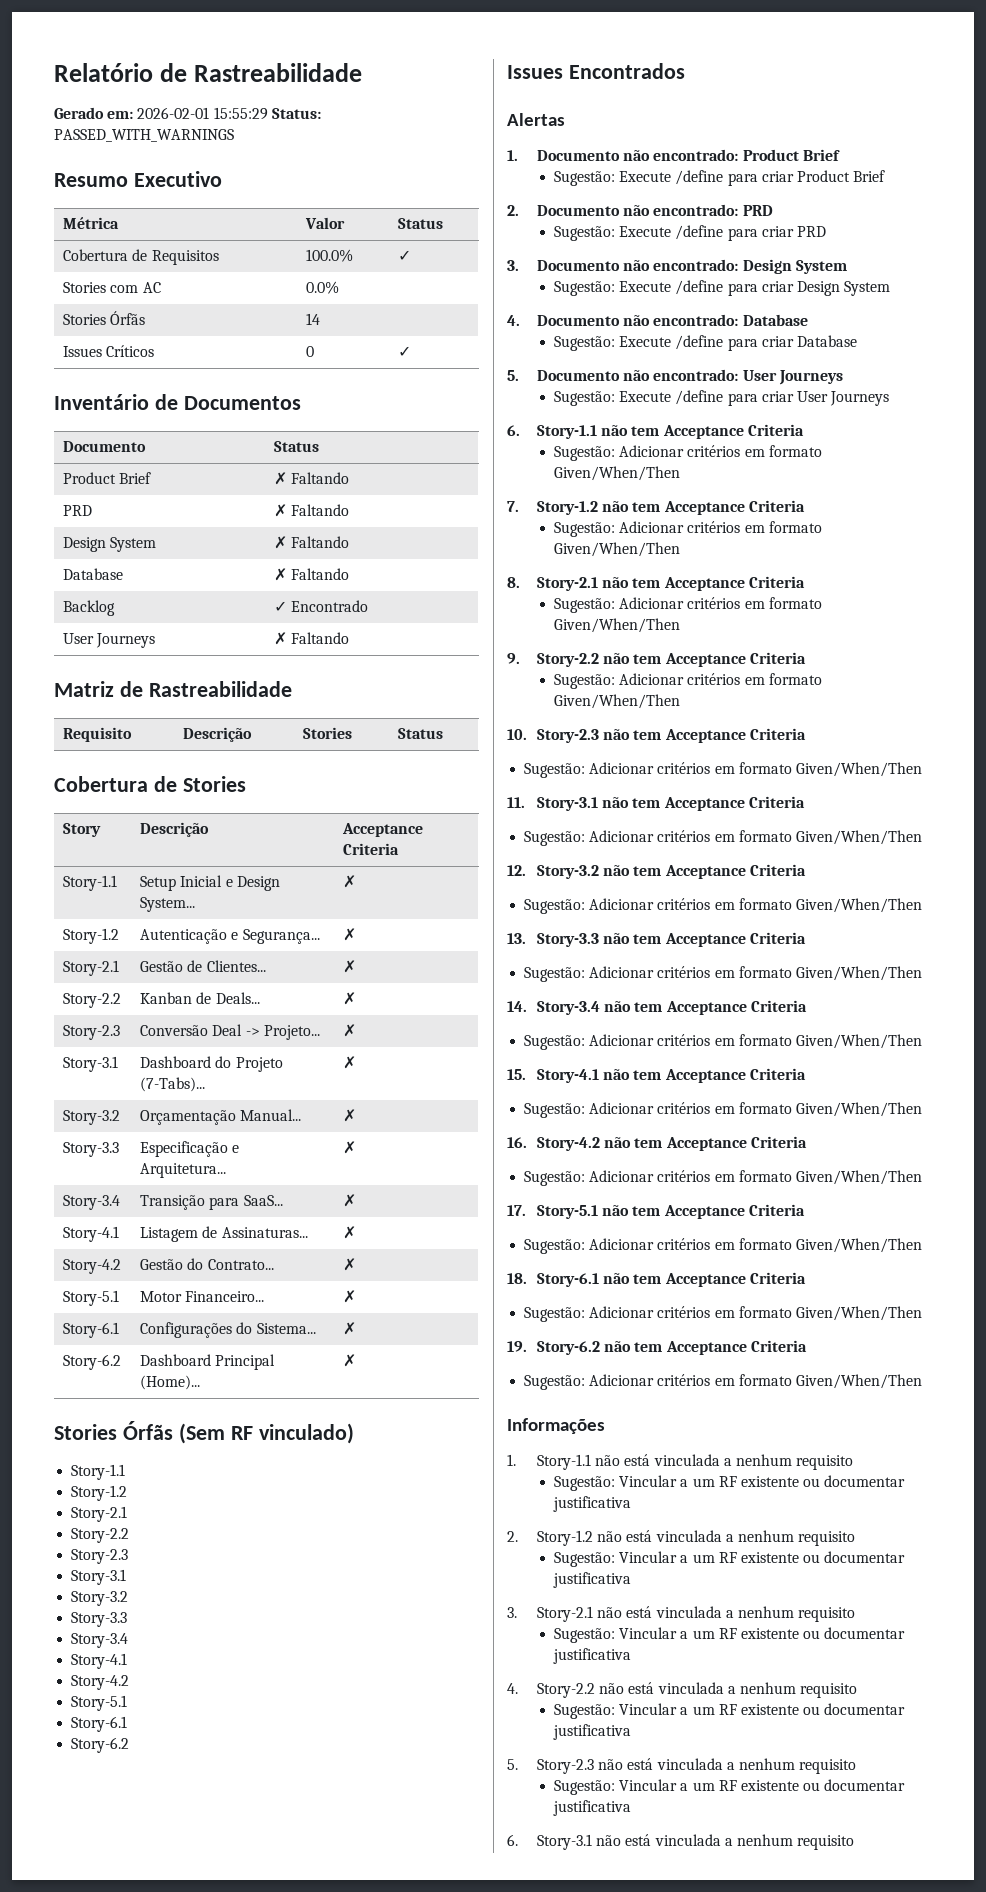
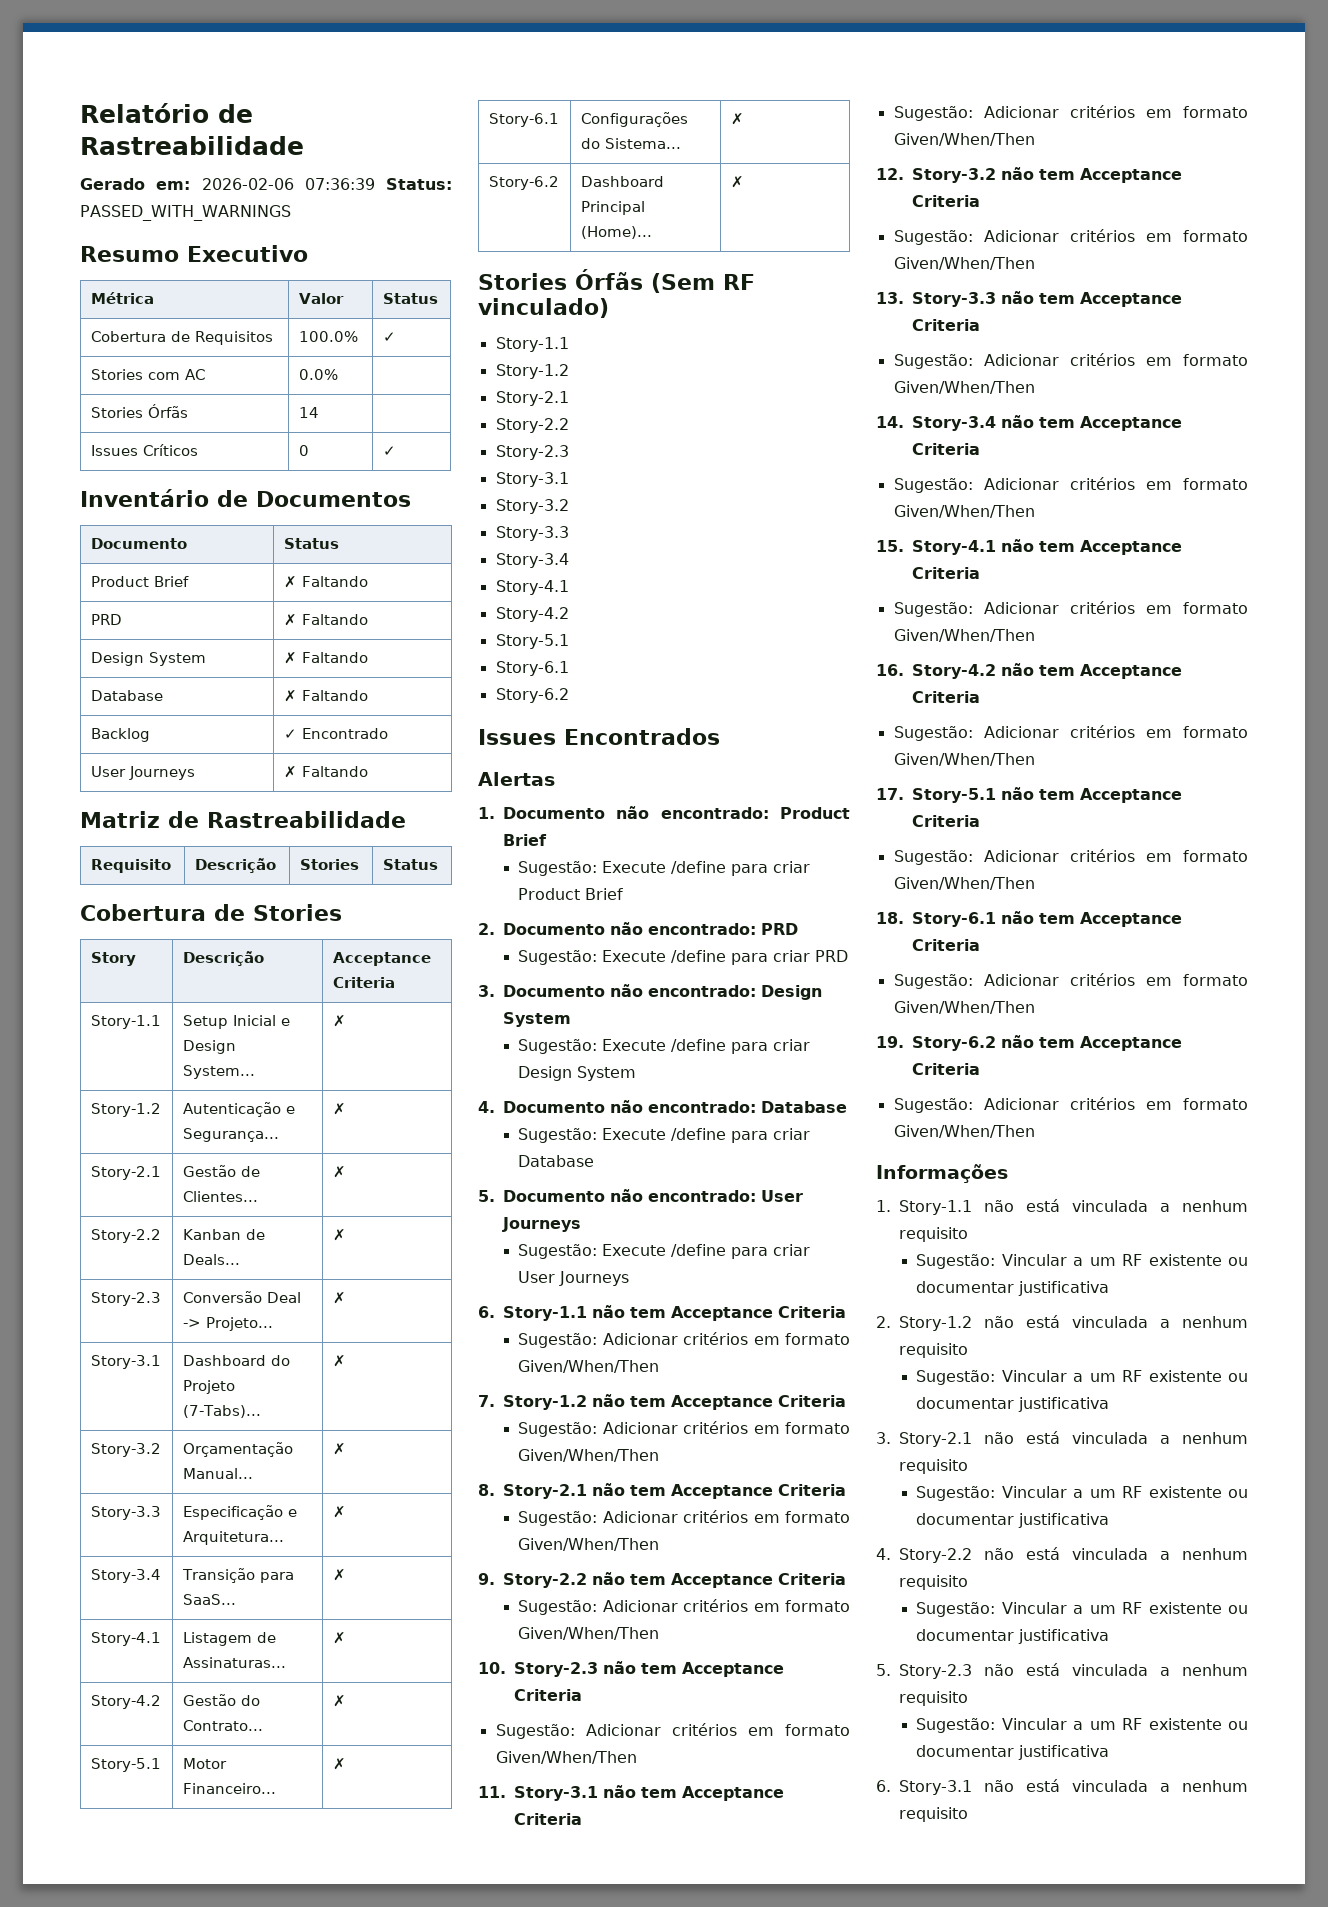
[137,107,268,120] 2026-02-01 15:55:29 -> [201,178,375,190] 2026-02-06 07:36:39

